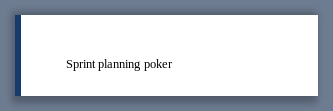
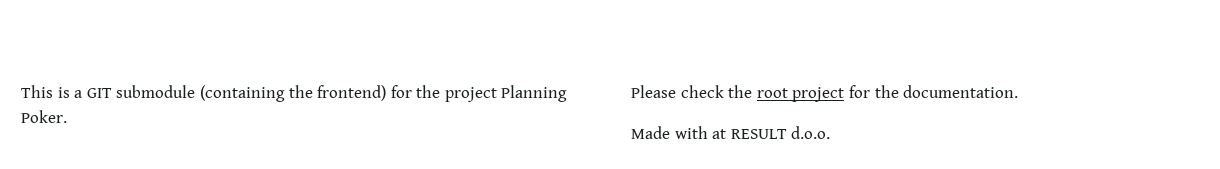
[66,59,173,71] Sprint planning poker -> [21,85,568,102] [21,110,67,123] [631,85,1019,102] [631,126,831,139] This is a GIT submodule (containing the frontend) for the project Planning Poker. // Please check the root project for the documentation. // Made with at RESULT d.o.o.

